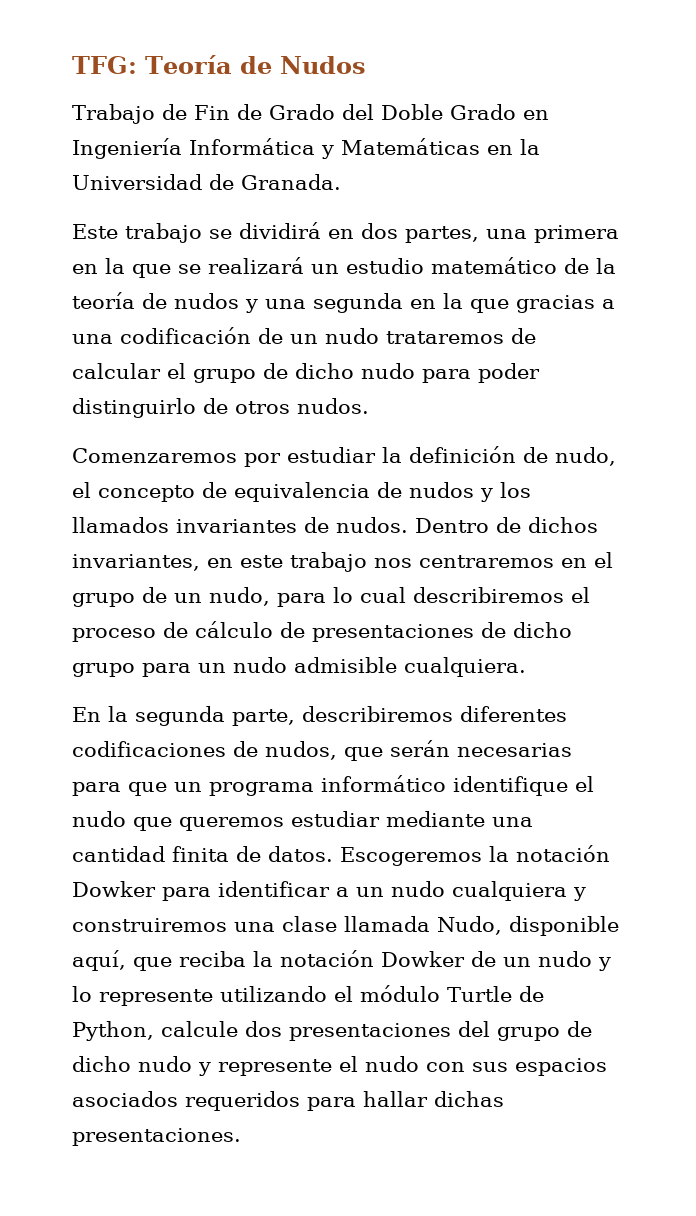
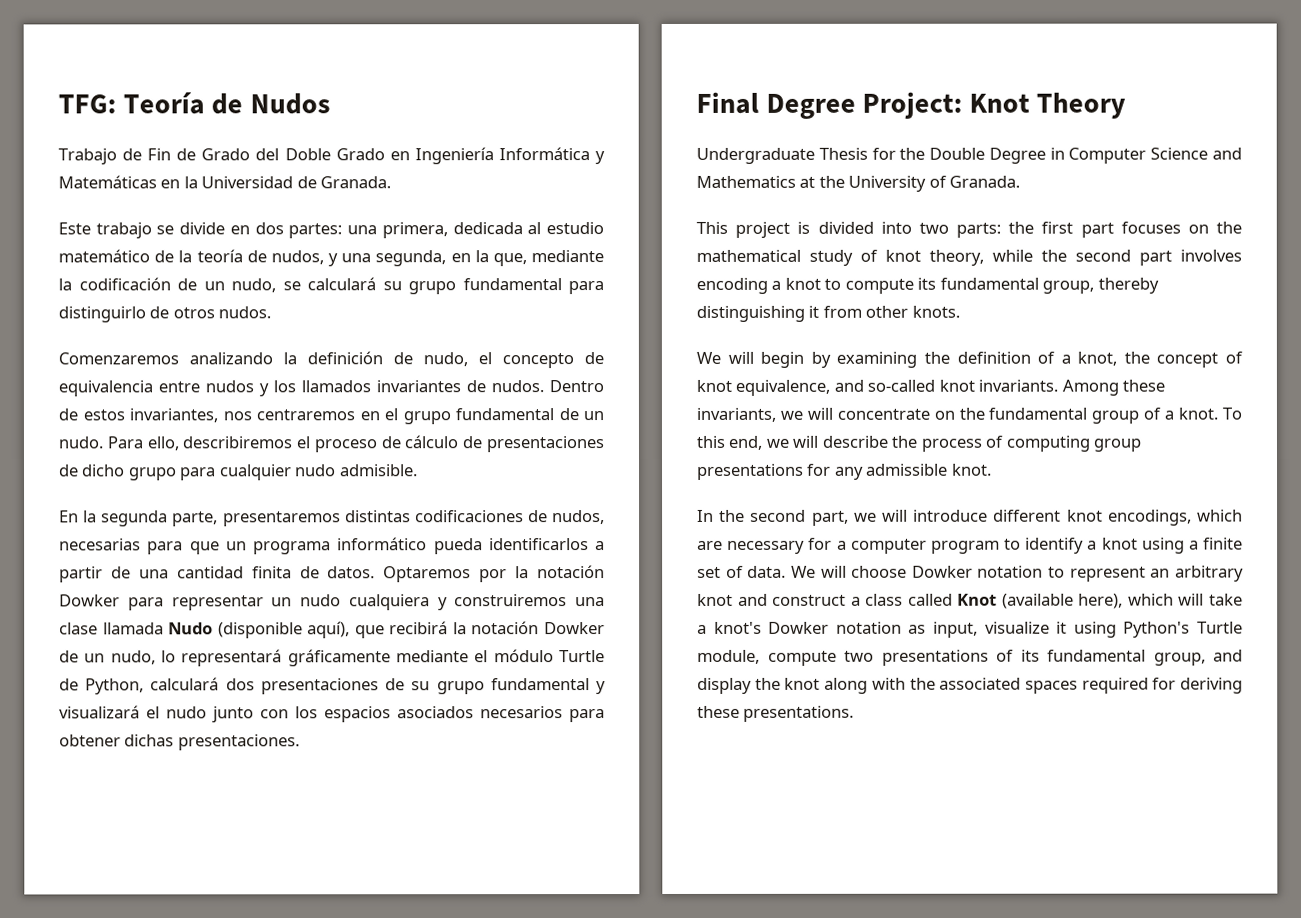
[239,222,321,239] dividirá -> [179,222,226,235] divide
[405,225,619,243] [72,257,339,278] partes, una primera en la que se realizará un -> [288,222,542,239] partes: una primera, dedicada al
[174,293,239,309] nudos -> [270,250,324,265] nudos,
[313,293,615,313] [72,327,536,344] [72,363,540,383] segunda en la que gracias a una codificación de un nudo trataremos de calcular el grupo de dicho nudo para poder -> [375,250,604,267] [58,277,604,295] segunda, en la que, mediante la codificación de un nudo, se calculará su grupo fundamental para
[244,447,376,467] por estudiar -> [189,352,273,365] analizando
[377,482,402,498] de -> [158,381,200,393] entre
[528,517,598,533] [72,552,367,572] dichos invariantes, en este trabajo -> [82,408,218,423] estos invariantes,
[142,587,406,607] de un nudo, para lo cual -> [455,408,604,421] [58,436,179,451] fundamental de un nudo. Para ello,
[198,657,526,677] un nudo admisible cualquiera. -> [219,464,418,481] cualquier nudo admisible.
[302,706,567,722] describiremos diferentes -> [222,510,411,527] presentaremos distintas
[344,740,450,761] que serán -> (605, 517) none
[453,776,594,796] [72,811,485,831] identifique el nudo que queremos estudiar mediante -> [433,538,605,555] [59,566,131,583] pueda identificarlos a partir de
[340,847,482,866] Escogeremos -> [383,566,508,583] Optaremos por
[218,881,349,897] identificar a -> [171,595,264,611] representar
[437,916,619,936] [72,950,246,971] Nudo, disponible aquí, que reciba -> [168,621,449,639] Nudo (disponible aquí), que recibirá
[538,951,611,971] [72,986,327,1006] nudo y lo represente utilizando -> [110,649,469,667] nudo, lo representará gráficamente mediante
[161,1021,238,1037] calcule -> [150,677,220,691] calculará
[458,1021,592,1041] [72,1056,607,1076] [72,1091,504,1111] [72,1128,241,1146] del grupo de dicho nudo y represente el nudo con sus espacios asociados requeridos para hallar dichas presentaciones. -> [385,678,606,695] [59,705,605,723] [59,734,300,751] [696,91,1127,119] [696,147,1242,164] [696,175,1021,192] [696,221,1242,238] [696,249,1242,266] [696,277,1159,294] [696,305,960,322] [696,351,1243,368] [696,379,1166,396] [696,407,1242,424] [696,435,1142,452] [697,463,992,480] [697,509,1243,526] [697,537,1243,554] [697,565,1244,582] [697,593,1243,609] [697,621,1243,638] [697,649,1243,666] [697,677,1243,694] [697,705,855,722] de su grupo fundamental y visualizará el nudo junto con los espacios asociados necesarios para obtener dichas presentaciones. // Final Degree Project: Knot Theory // Undergraduate Thesis for the Double Degree in Computer Science and Mathematics at the University of Granada. // This project is divided into two parts: the first part focuses on the mathematical study of knot theory, while the second part involves encoding a knot to compute its fundamental group, thereby distinguishing it from other knots. // We will begin by examining the definition of a knot, the concept of knot equivalence, and so-called knot invariants. Among these invariants, we will concentrate on the fundamental group of a knot. To this end, we will describe the process of computing group presentations for any admissible knot. // In the second part, we will introduce different knot encodings, which are necessary for a computer program to identify a knot using a finite set of data. We will choose Dowker notation to represent an arbitrary knot and construct a class called Knot (available here), which will take a knot's Dowker notation as input, visualize it using Python's Turtle module, compute two presentations of its fundamental group, and display the knot along with the associated spaces required for deriving these presentations.

